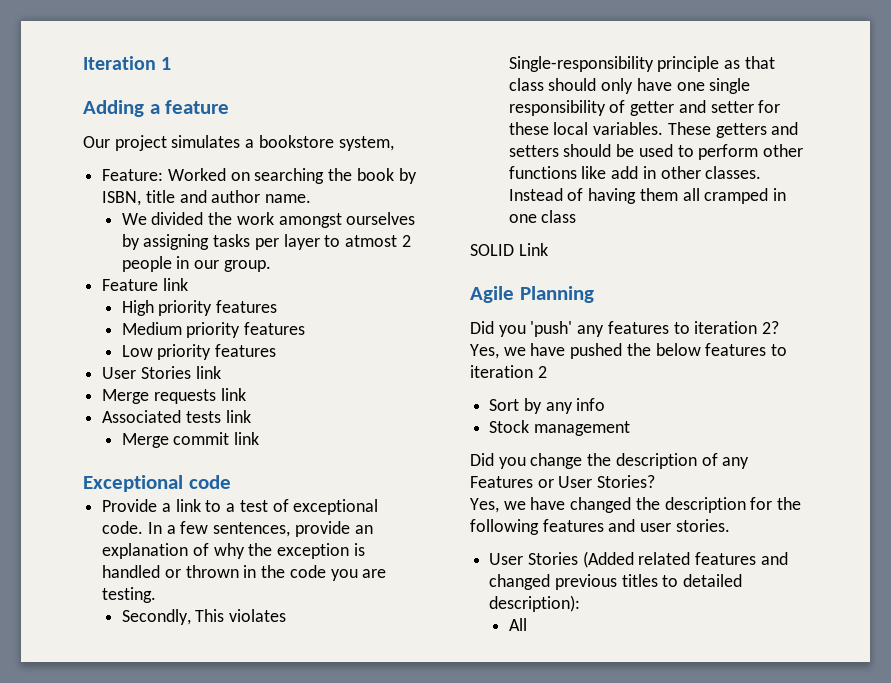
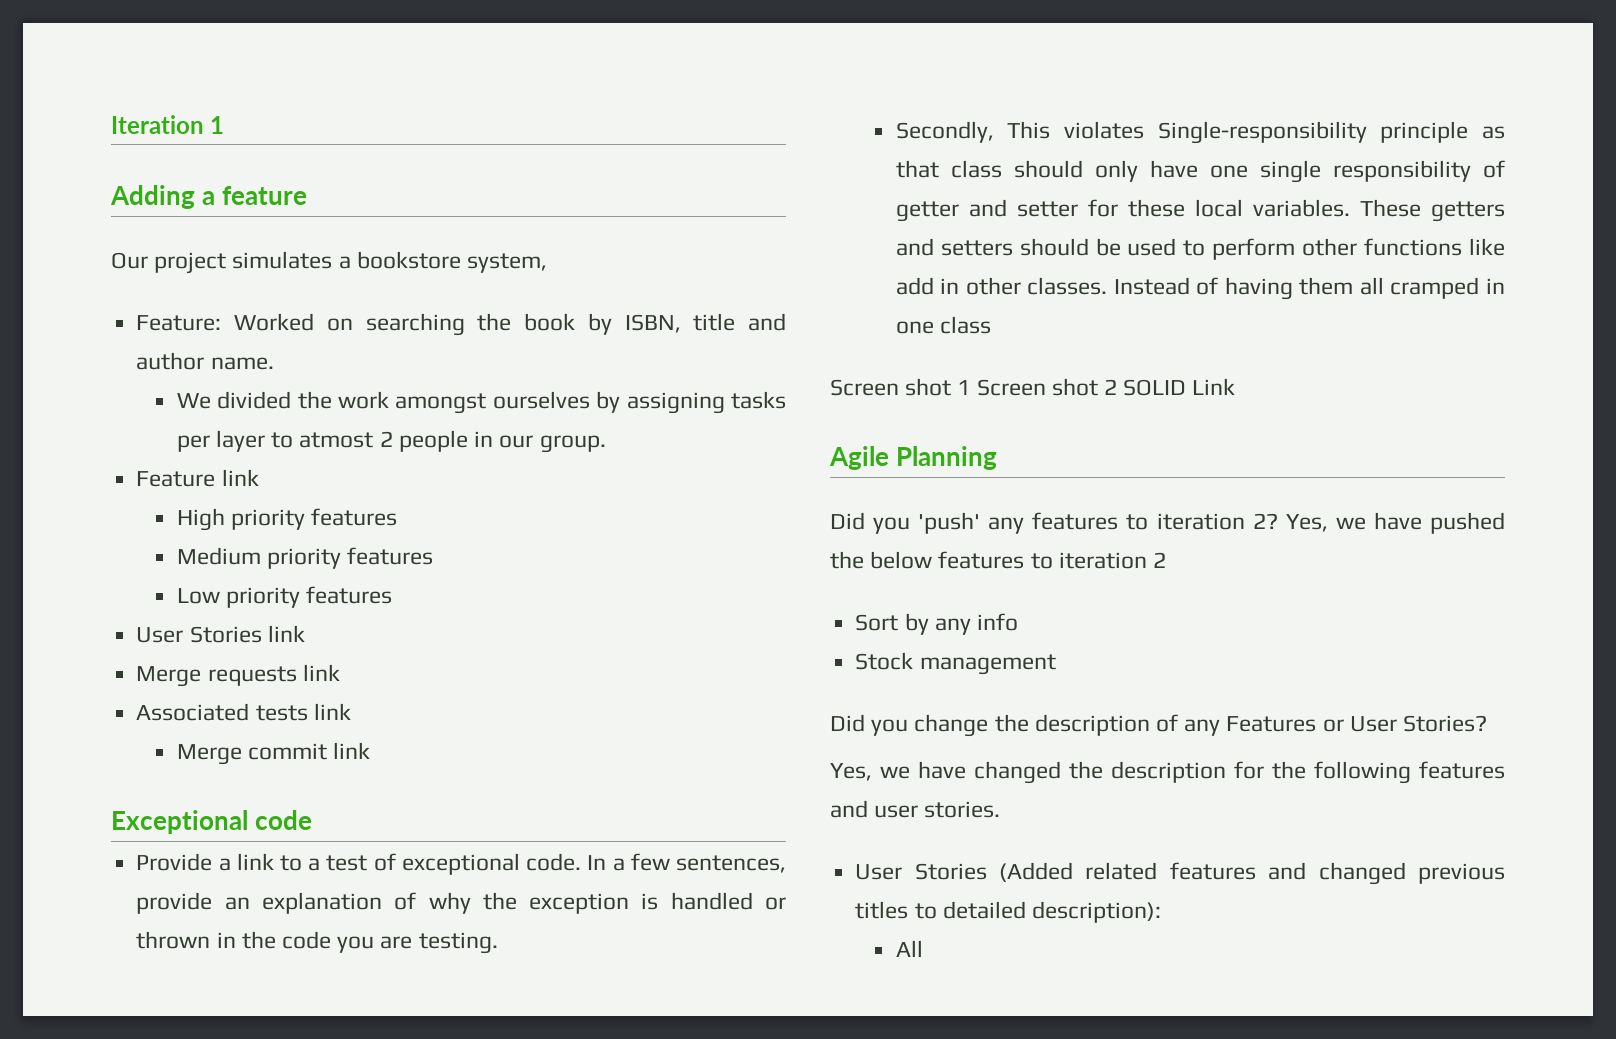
(577, 216) none -> [830,378,1118,396] Screen shot 1 Screen shot 2

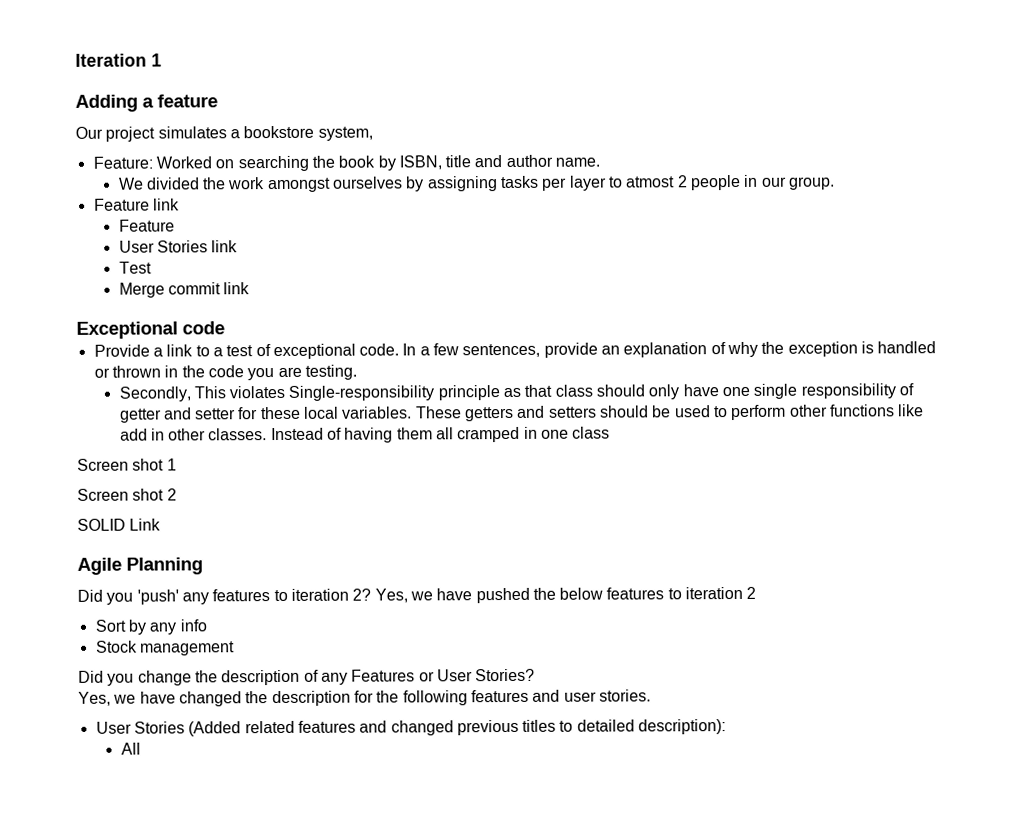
[176,508,398,531] [176,547,434,569] [176,586,393,608] [136,625,305,643] [136,664,340,687] [136,703,351,721] High priority features // Medium priority features // Low priority features // User Stories link // Merge requests link // Associated tests link -> [118,219,175,232] [118,240,239,253] [118,261,152,274] Feature // User Stories link // Test
(971, 387) none -> (177, 464) //
(1118, 387) none -> (177, 494) //

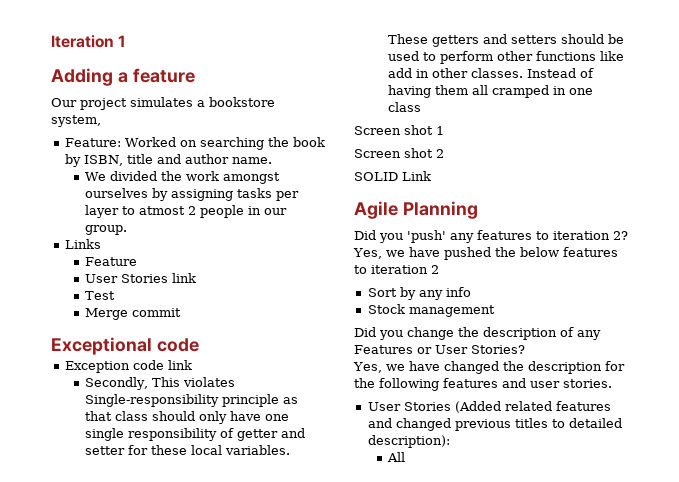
[93,198,180,211] Feature link -> [64,239,101,249] Links
[223,282,251,295] link -> (181, 312) none
[93,341,937,360] [93,364,357,381] Provide a link to a test of exceptional code. In a few sentences, provide an explanation of why the exception is handled or thrown in the code you are testing. -> [64,360,192,373] Exception code link

